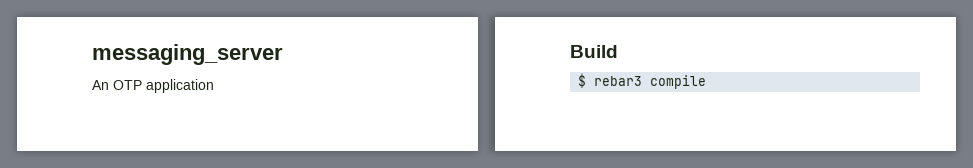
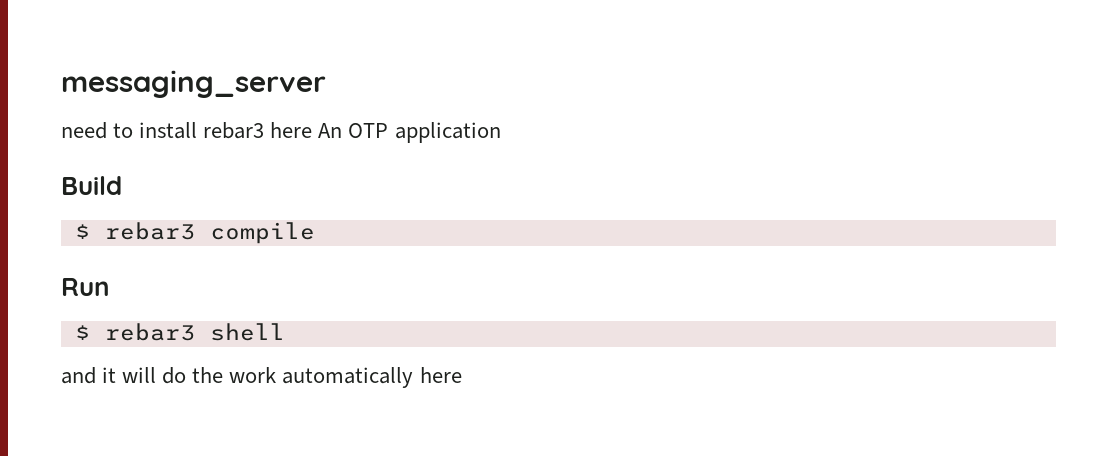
(283, 54) none -> [61,122,313,139] need to install rebar3 here
(707, 82) none -> [61,278,110,296] [74,323,285,341] [61,367,462,388] // Run // $ rebar3 shell // and it will do the work automatically here

